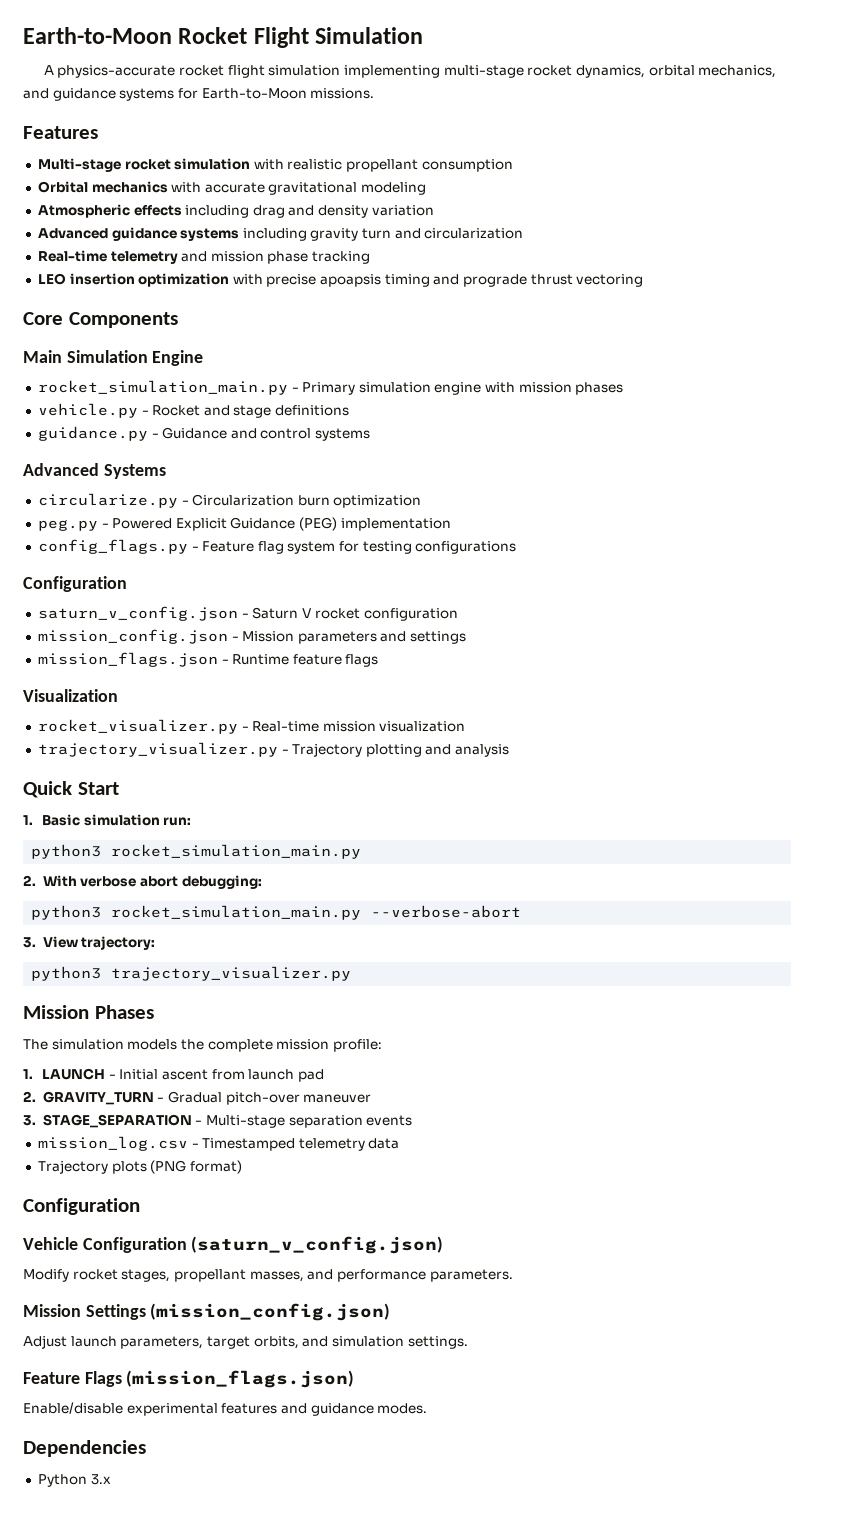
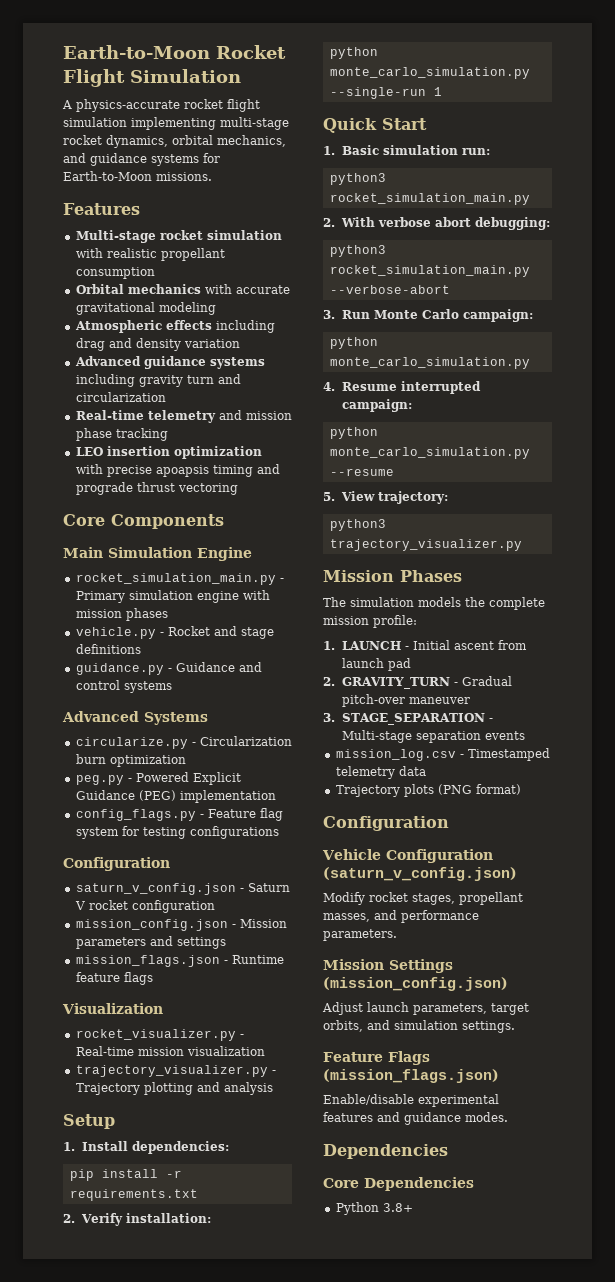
(510, 750) none -> [63,1114,115,1129] [63,1141,230,1154] [69,1169,182,1181] [69,1189,198,1201] [63,1213,212,1226] [329,47,378,59] [329,67,530,79] [329,87,442,99] // Setup // 1. Install dependencies: // pip install -r requirements.txt // 2. Verify installation: // python monte_carlo_simulation.py --single-run 1
(36, 942) none -> [342,309,534,322] [329,337,378,349] [329,357,530,369] [323,381,482,394] [342,399,413,412] [329,427,378,439] [329,447,530,459] [329,468,394,476] [323,492,335,501] Run Monte Carlo campaign: // python monte_carlo_simulation.py // 4. Resume interrupted campaign: // python monte_carlo_simulation.py --resume // 5.
(146, 1448) none -> [323,1177,474,1191] // Core Dependencies
[90,1474,111,1485] 3.x -> [382,1203,413,1212] 3.8+

